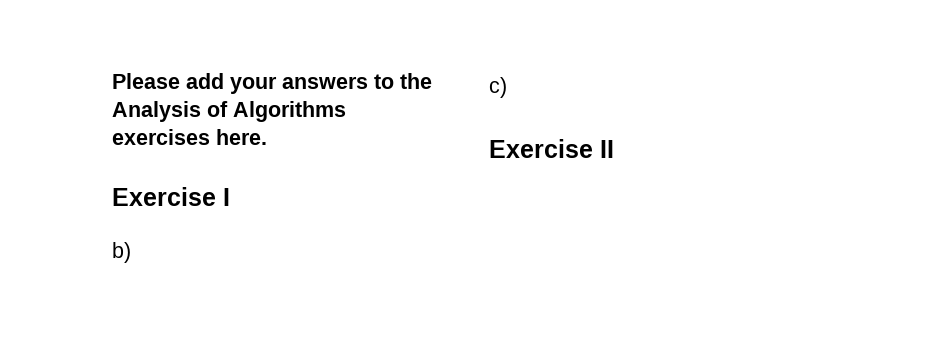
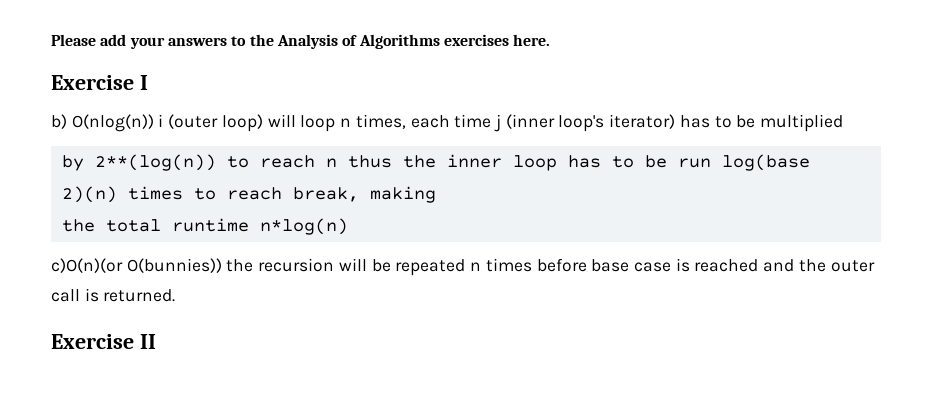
[489,77,507,98] // c) -> [71,114,844,132] [61,154,810,171] [61,186,436,203] [61,218,348,235] [51,258,875,276] [51,288,176,302] O(nlog(n)) i (outer loop) will loop n times, each time j (inner loop's iterator) has to be multiplied // by 2**(log(n)) to reach n thus the inner loop has to be run log(base 2)(n) times to reach break, making // the total runtime n*log(n) // c)O(n)(or O(bunnies)) the recursion will be repeated n times before base case is reached and the outer call is returned.

